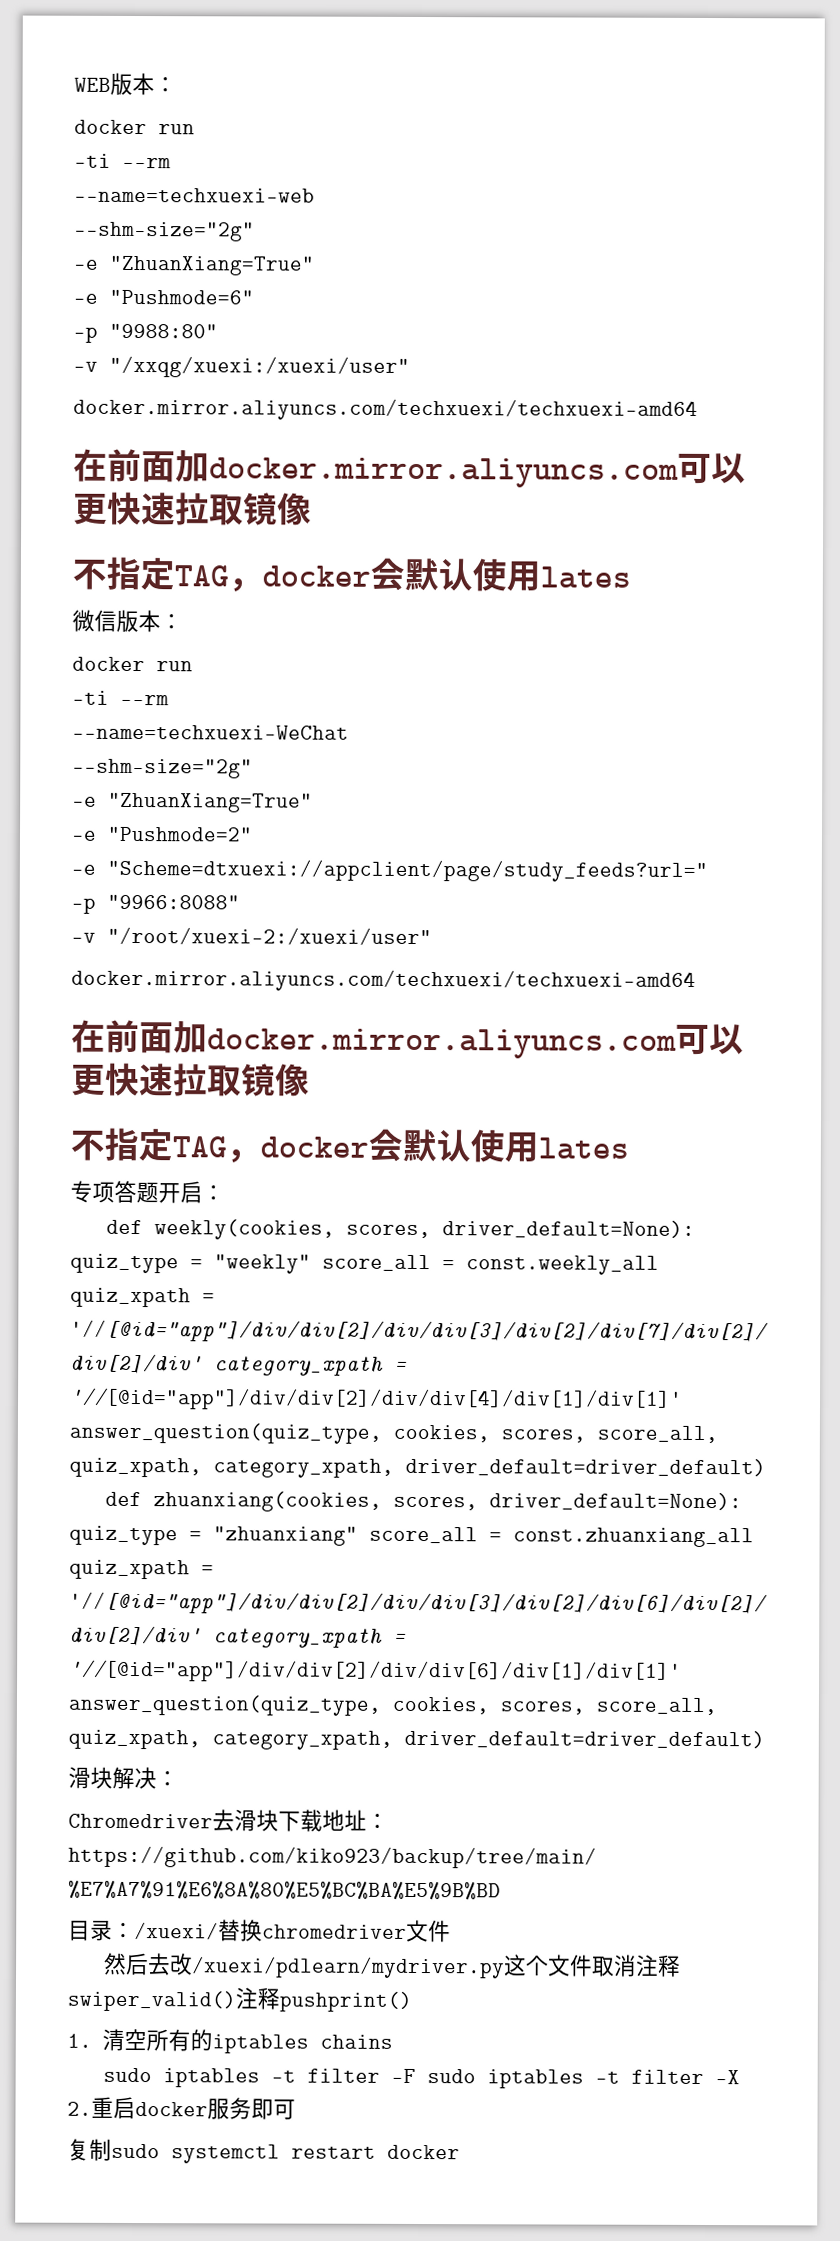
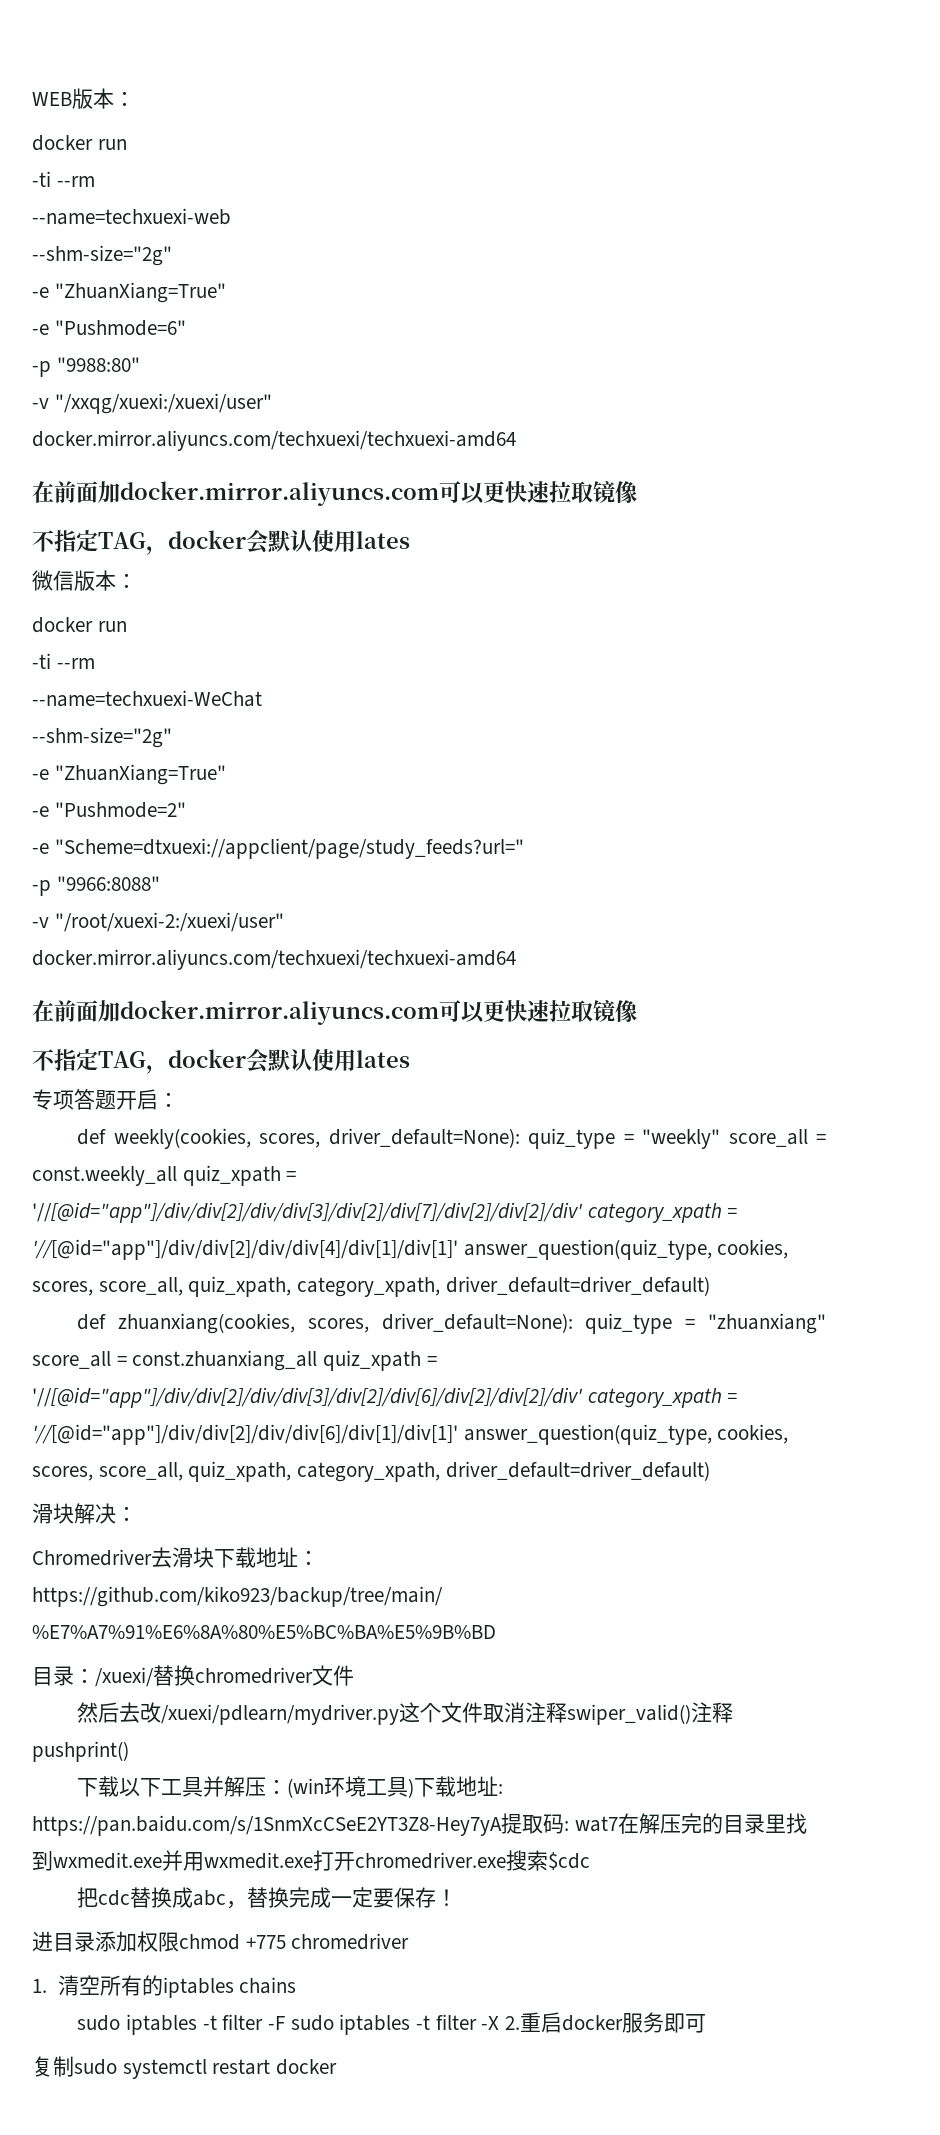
(412, 2001) none -> [77,1776,504,1798] [32,1813,807,1836] [32,1850,590,1871] [77,1887,458,1909] [32,1931,410,1952] // 下载以下工具并解压：(win环境工具)下载地址: https://pan.baidu.com/s/1SnmXcCSeE2YT3Z8-Hey7yA提取码: wat7在解压完的目录里找到wxmedit.exe并用wxmedit.exe打开chromedriver.exe搜索$cdc // 把cdc替换成abc，替换完成一定要保存！ // 进目录添加权限chmod +775 chromedriver

